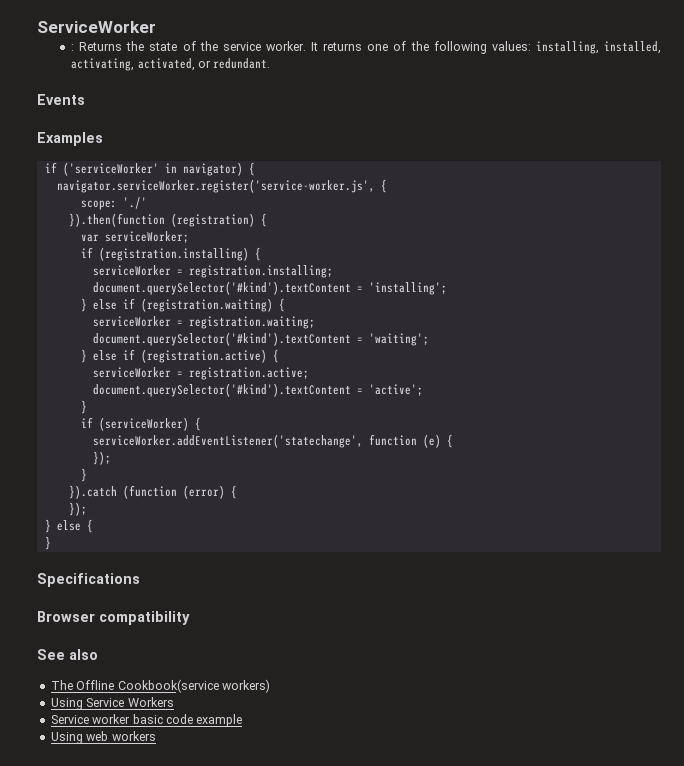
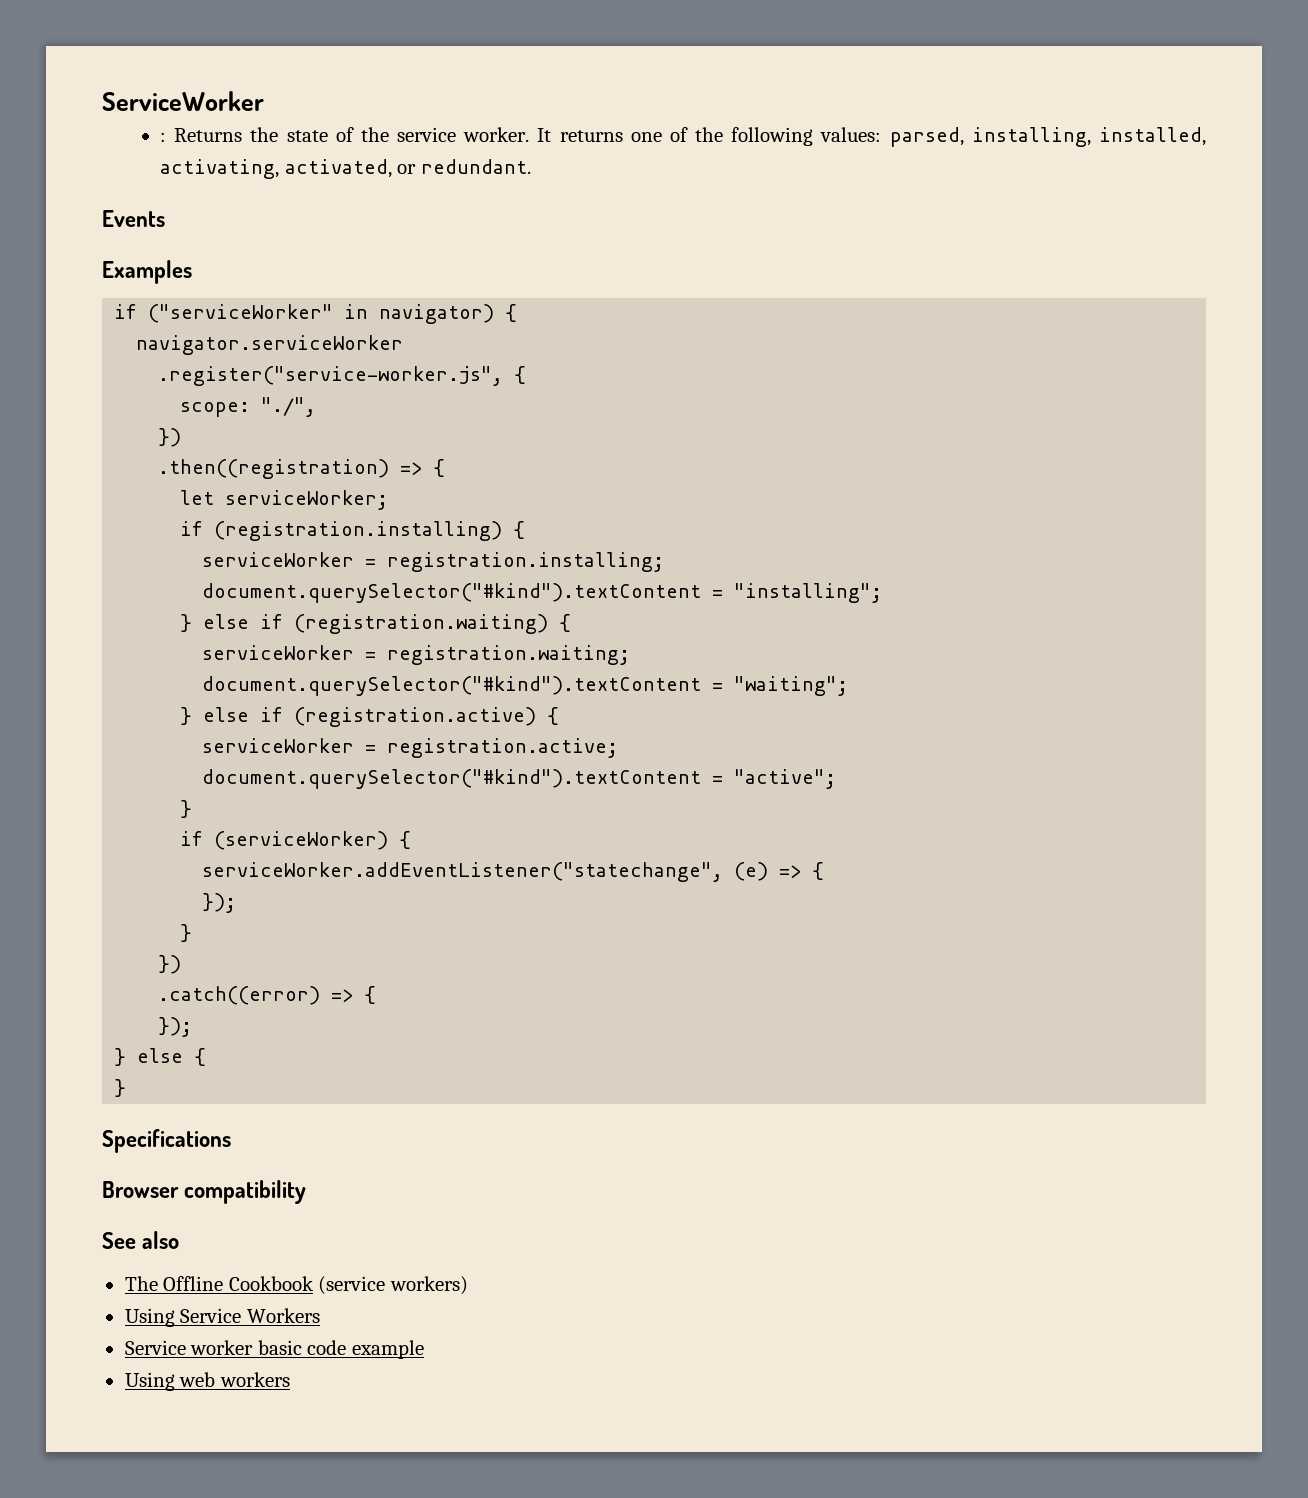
(531, 46) none -> [889,127,964,147] parsed,
[62,162,159,176] ('serviceWorker' -> [148,304,334,323] ("serviceWorker"
[56,179,375,193] navigator.serviceWorker.register('service-worker.js', -> [136,335,404,355] [158,366,504,386] navigator.serviceWorker // .register("service-worker.js",
[122,197,147,209] [68,213,267,227] [80,234,99,242] './' // }).then(function (registration) { // var -> [261,397,317,417] [158,428,182,447] [158,459,446,479] [180,490,215,505] "./", // }) // .then((registration) => { // let
[92,281,447,295] document.querySelector('#kind').textContent = 'installing'; -> [202,583,883,603] document.querySelector("#kind").textContent = "installing";
[92,332,429,346] document.querySelector('#kind').textContent = 'waiting'; -> [202,676,849,696] document.querySelector("#kind").textContent = "waiting";
[92,383,423,397] document.querySelector('#kind').textContent = 'active'; -> [202,769,837,789] document.querySelector("#kind").textContent = "active";
[92,434,441,448] serviceWorker.addEventListener('statechange', function (e) -> [202,862,802,882] serviceWorker.addEventListener("statechange", (e) =>
[68,485,225,499] }).catch (function (error) -> [158,955,182,974] [158,986,354,1005] }) // .catch((error) =>
[117,679,219,693] Cookbook(service -> [228,1276,386,1295] Cookbook (service

